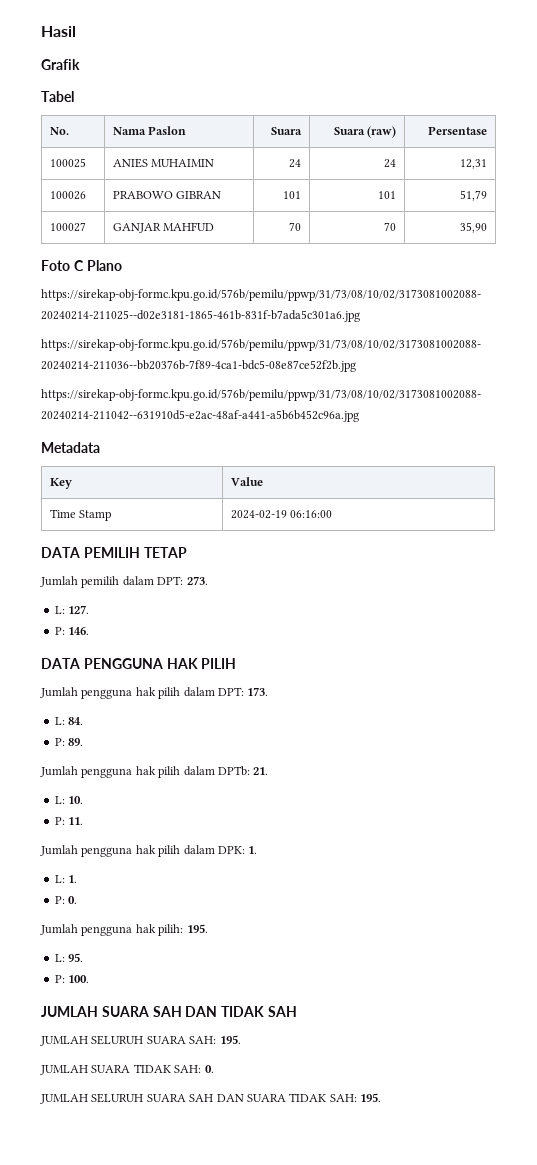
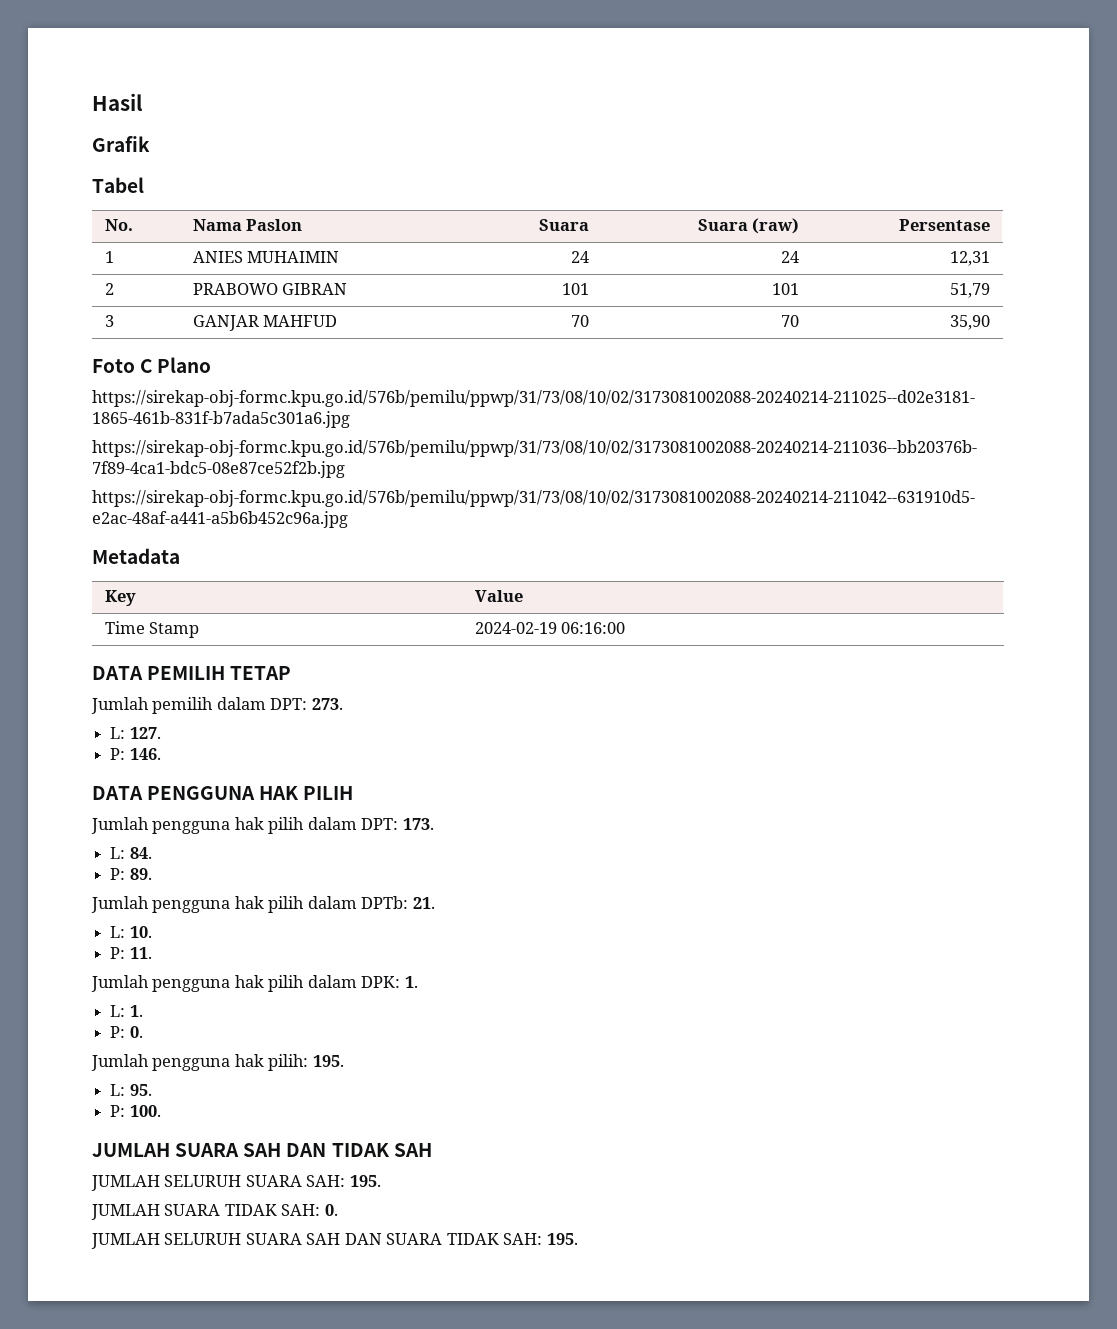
[49,158,86,168] 100025 -> [104,251,114,263] 1
[49,191,86,200] 100026 -> [104,283,114,295] 2
[49,222,86,232] 100027 -> [104,315,114,327] 3

